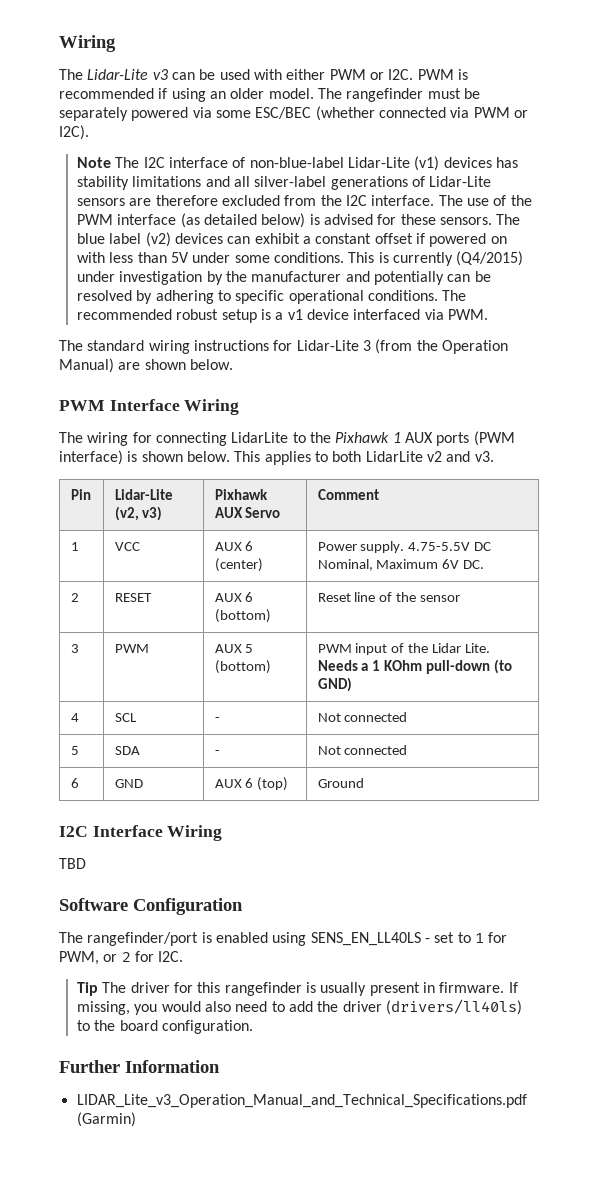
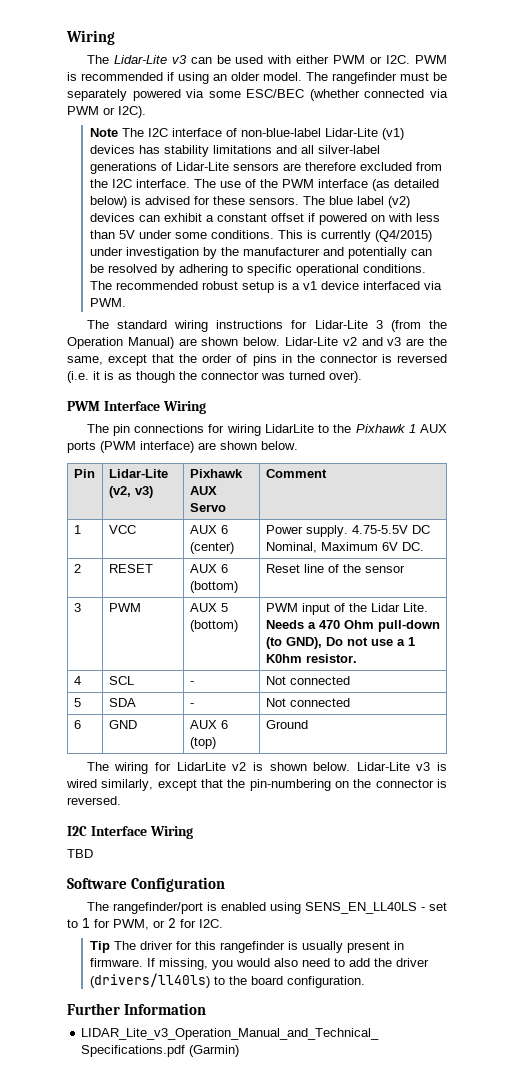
(233, 364) none -> [285,337,448,346] [67,354,447,366] [67,371,362,383] Lidar-Lite v2 and v3 are the same, except that the order of pins in the connector is reversed (i.e. it is as though the connector was turned over).
[87,432,227,446] wiring for connecting -> [113,424,261,436] pin connections for wiring
[127,451,494,465] is shown below. This applies to both LidarLite v2 and v3. -> [198,441,298,450] are shown below.
[372,659,513,674] [317,677,352,692] 1 KOhm pull-down (to GND) -> [318,620,440,632] [265,637,415,649] [265,654,357,663] 470 Ohm pull-down (to GND), Do not use a 1 K0hm resistor.
(364, 783) none -> [86,762,447,774] [66,779,447,791] [67,796,121,805] // The wiring for LidarLite v2 is shown below. Lidar-Lite v3 is wired similarly, except that the pin-numbering on the connector is reversed.

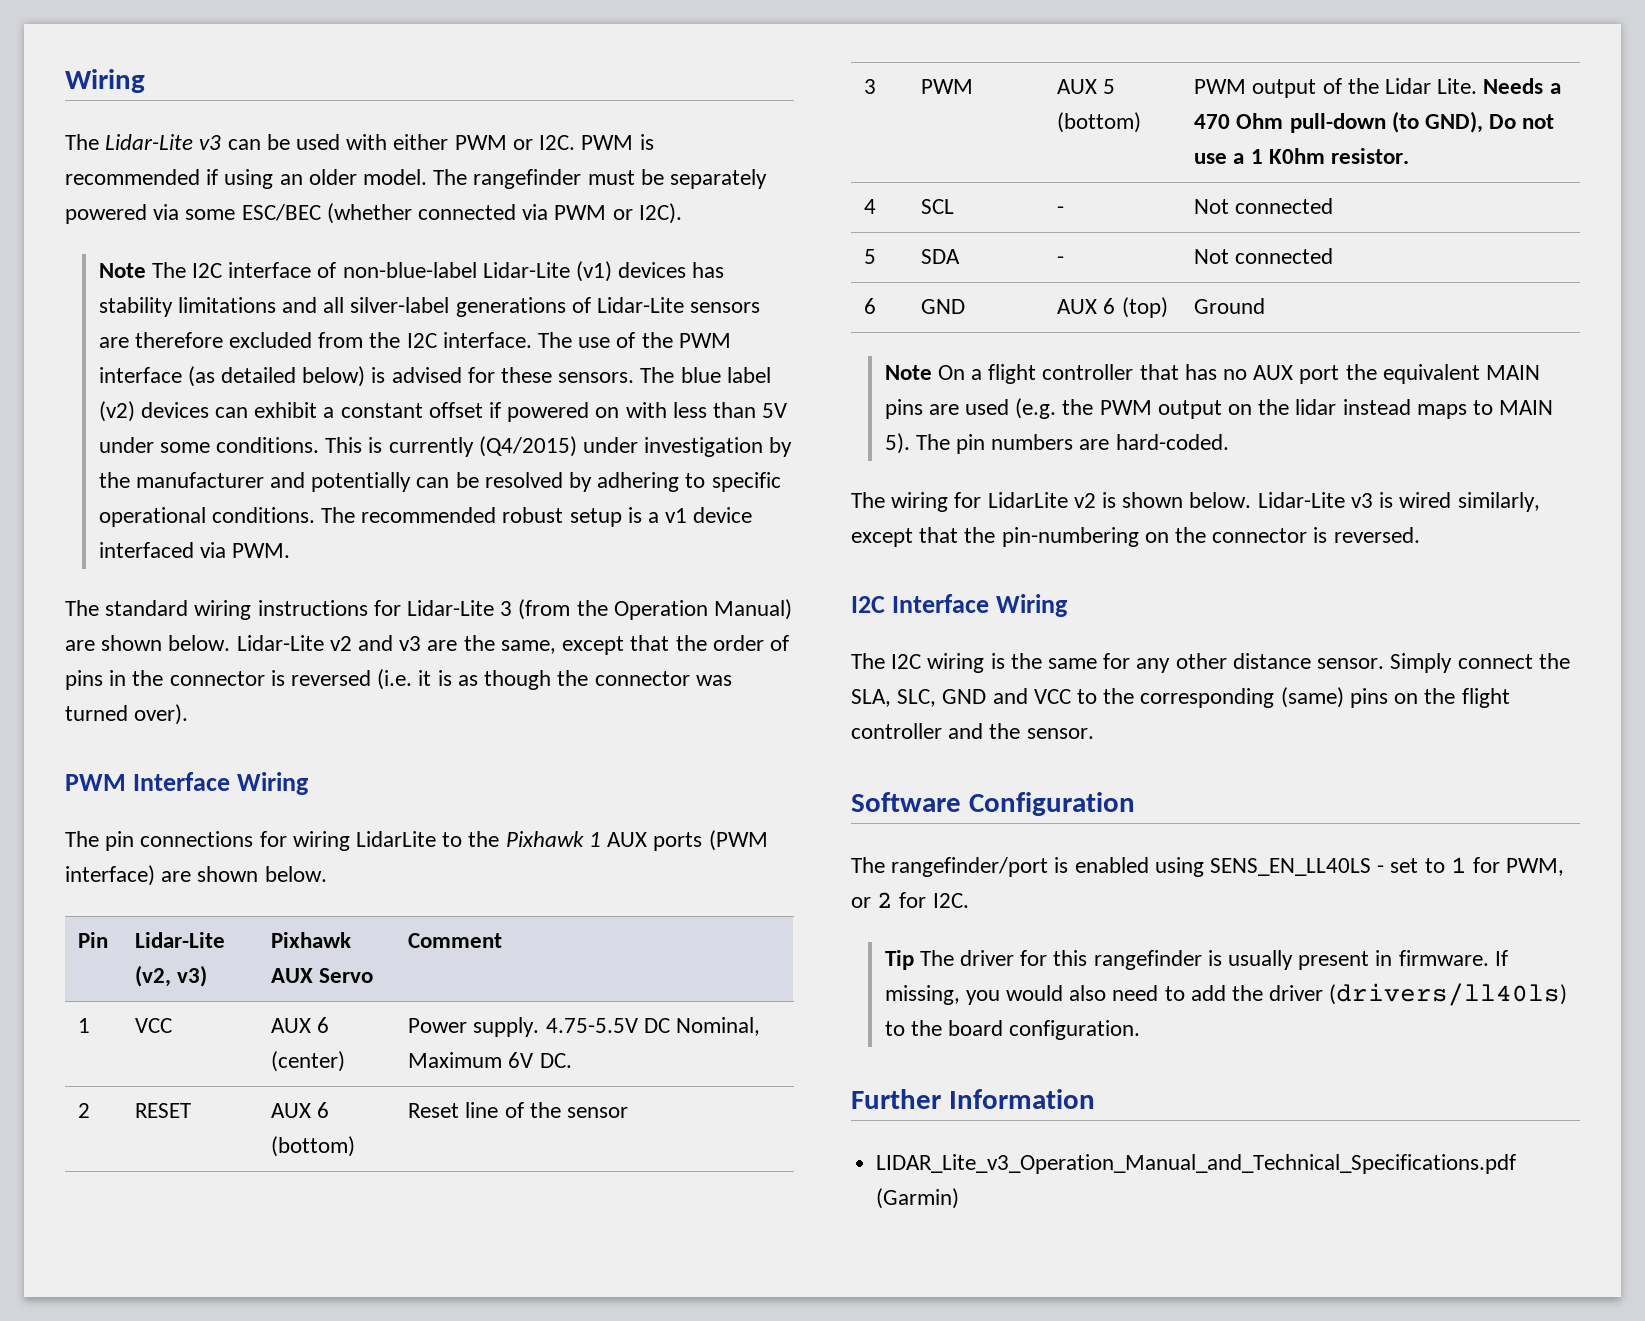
[301,603,330,615] input -> [1252,79,1317,98] output
(308, 724) none -> [884,364,1541,384] [884,398,1554,419] [884,433,1229,454] // Note On a flight controller that has no AUX port the equivalent MAIN pins are used (e.g. the PWM output on the lidar instead maps to MAIN 5). The pin numbers are hard-coded.
[67,849,93,858] TBD -> [851,653,1570,673] [851,687,1510,708] [851,723,1094,739] The I2C wiring is the same for any other distance sensor. Simply connect the SLA, SLC, GND and VCC to the corresponding (same) pins on the flight controller and the sensor.

